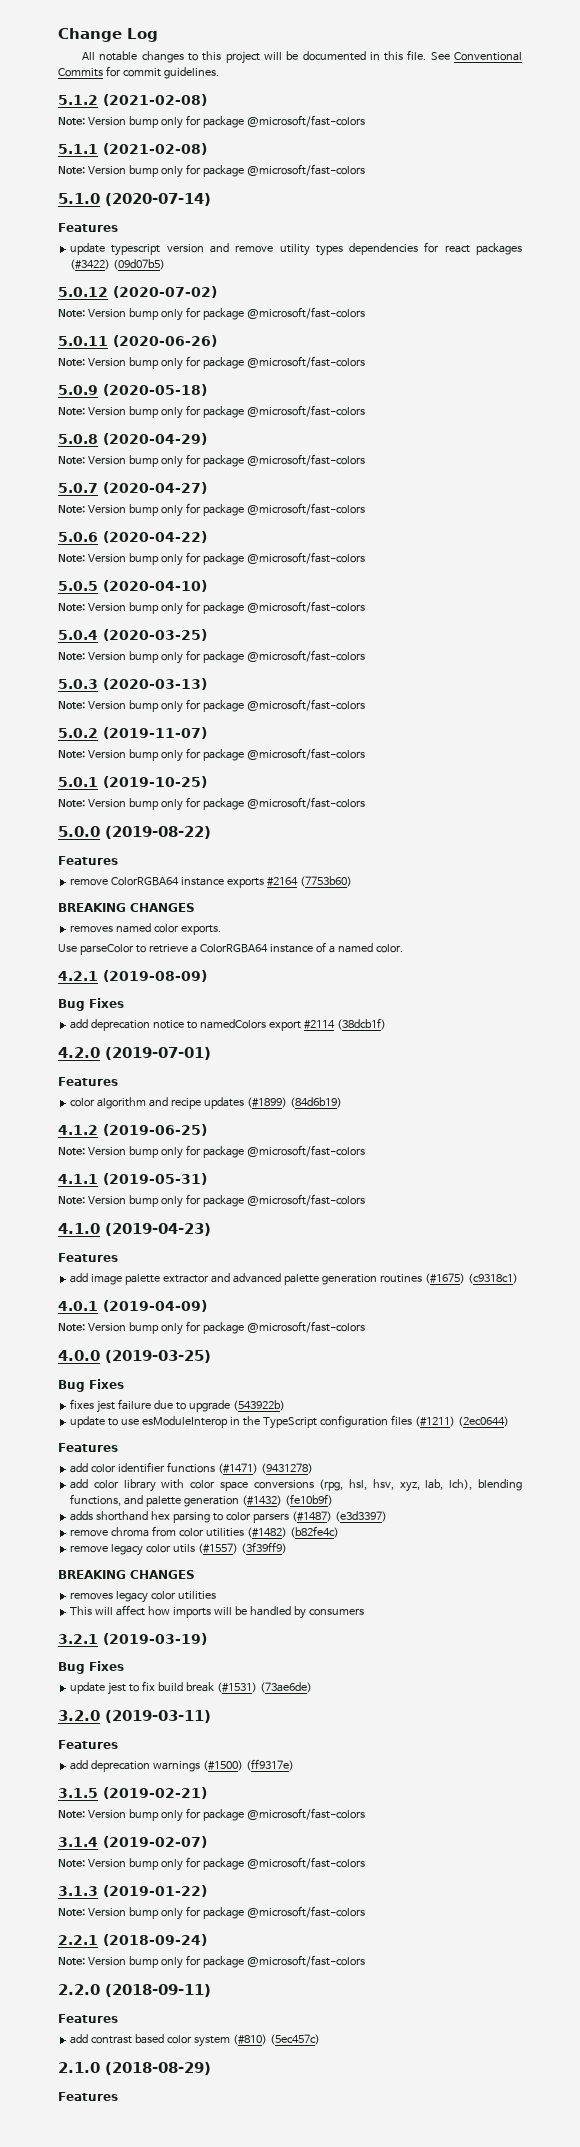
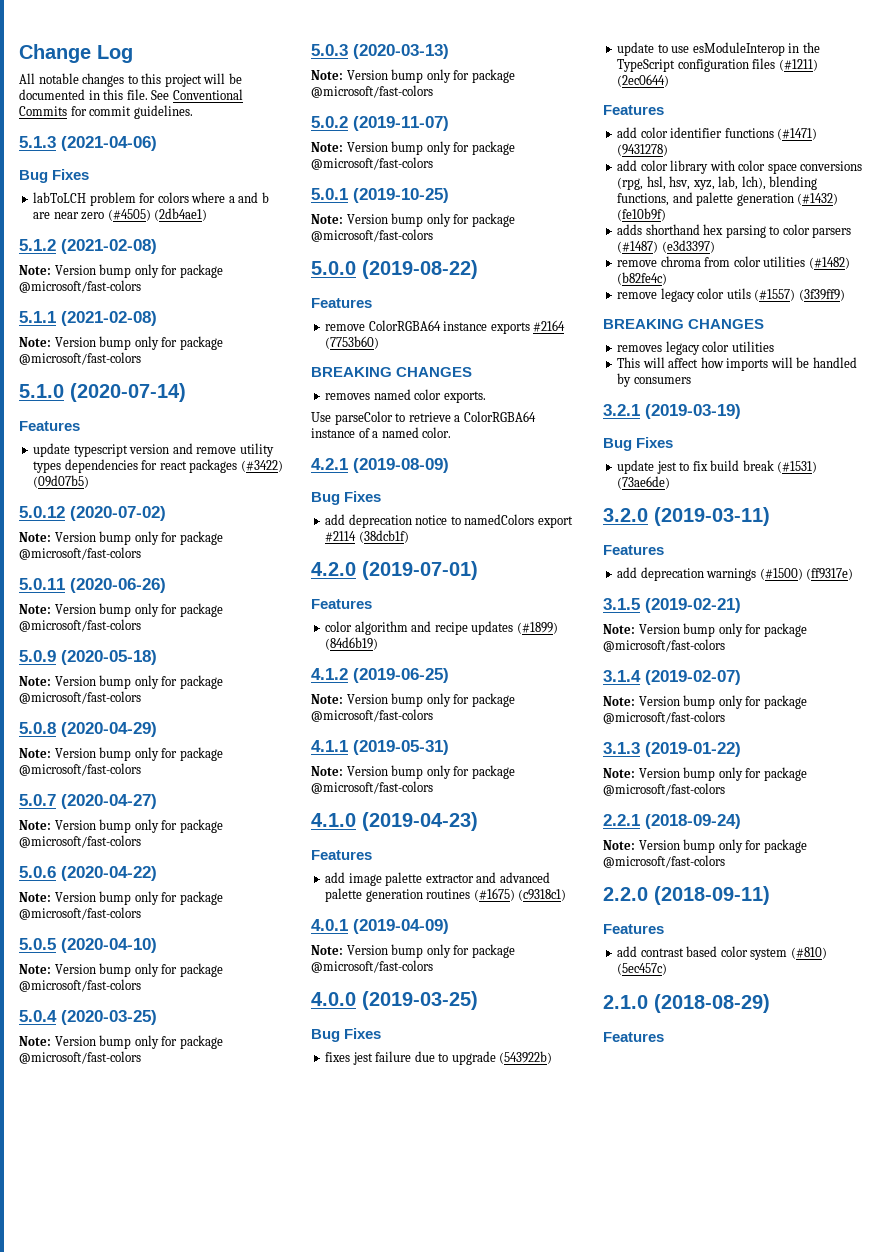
(219, 73) none -> [19,136,157,151] [19,169,90,183] [33,192,269,206] [33,208,208,221] // 5.1.3 (2021-04-06) // Bug Fixes // labToLCH problem for colors where a and b are near zero (#4505) (2db4ae1)

